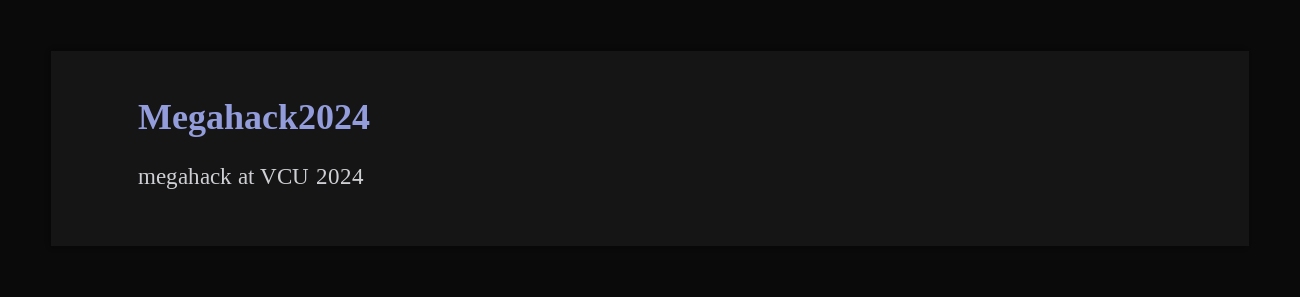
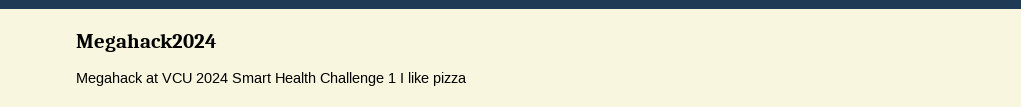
[138,168,232,189] megahack -> [76,72,143,86] Megahack
(364, 176) none -> [232,72,467,86] Smart Health Challenge 1 I like pizza

